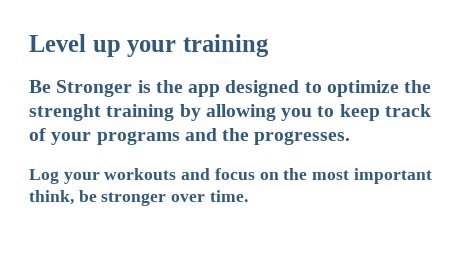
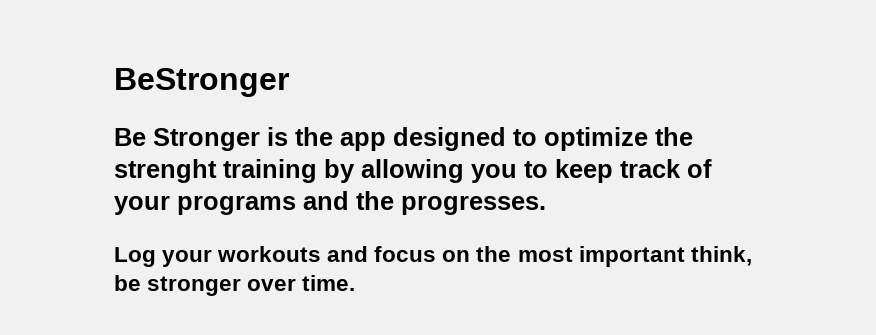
[29,34,269,57] Level up your training -> [114,68,289,97] BeStronger

